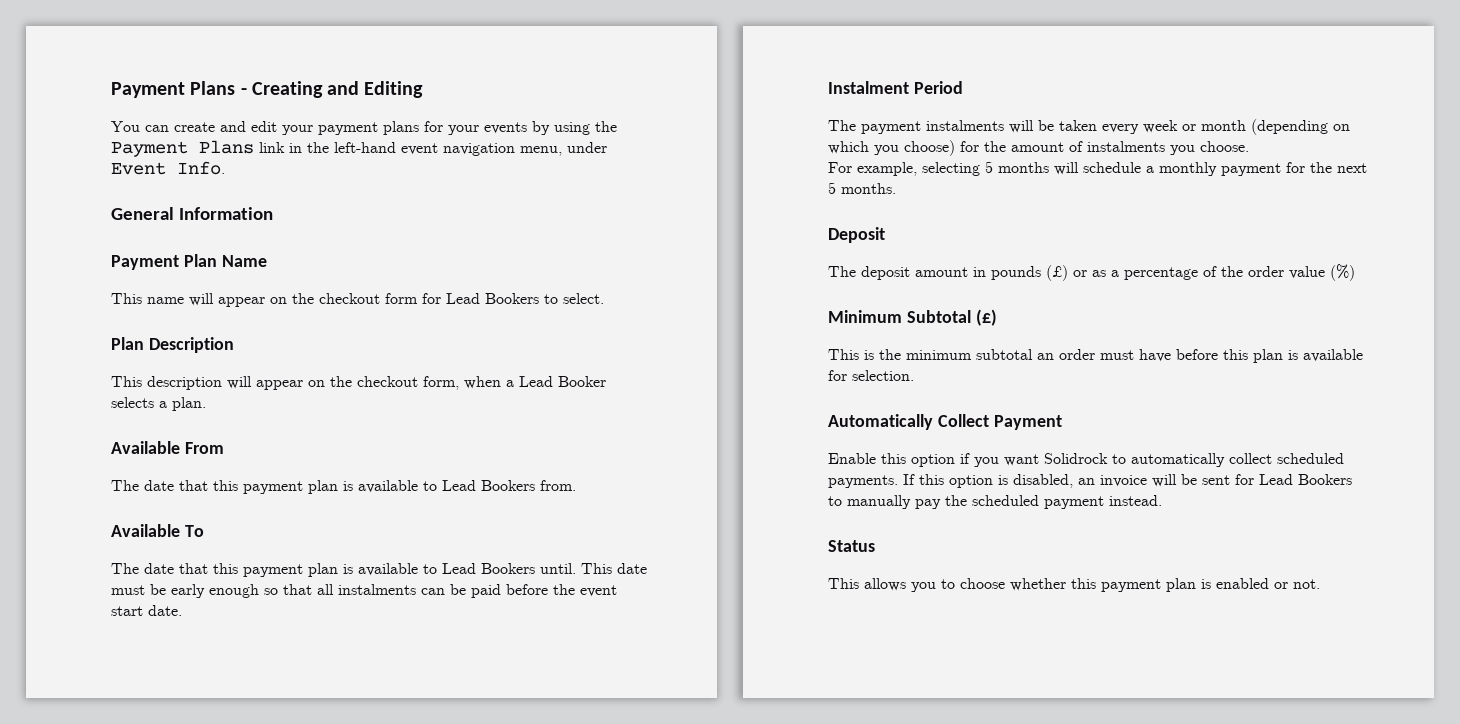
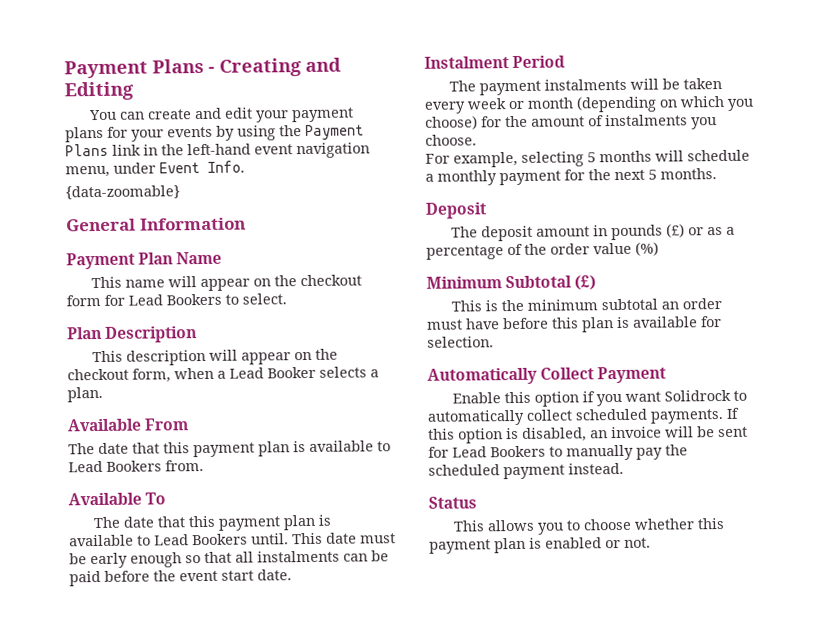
(225, 168) none -> [65,185,180,200] // {data-zoomable}

